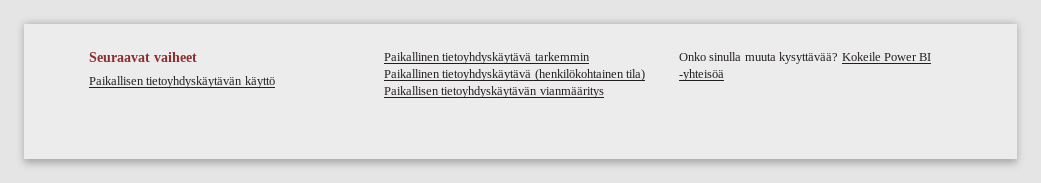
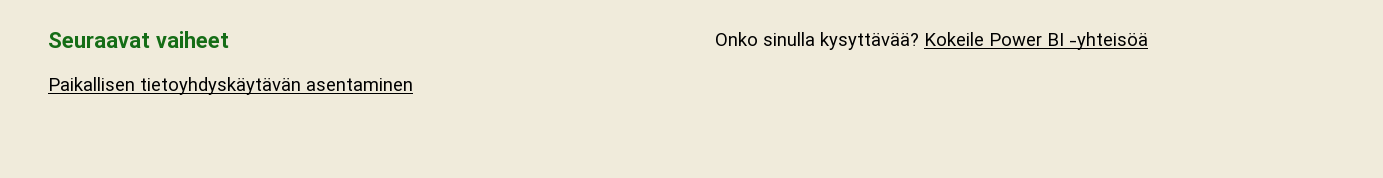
[244,76,275,88] [384,52,590,64] [384,69,646,81] [384,86,604,98] käyttö // Paikallinen tietoyhdyskäytävä tarkemmin // Paikallinen tietoyhdyskäytävä (henkilökohtainen tila) Paikallisen tietoyhdyskäytävän vianmääritys -> [306,78,413,91] asentaminen
[744,53,776,61] muuta -> (815, 39) none

